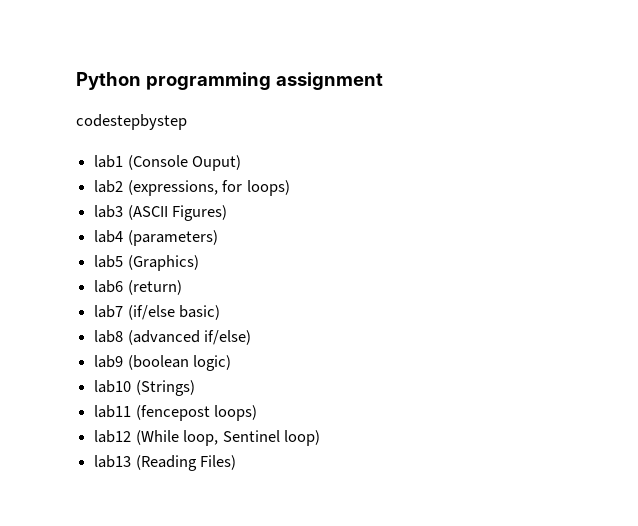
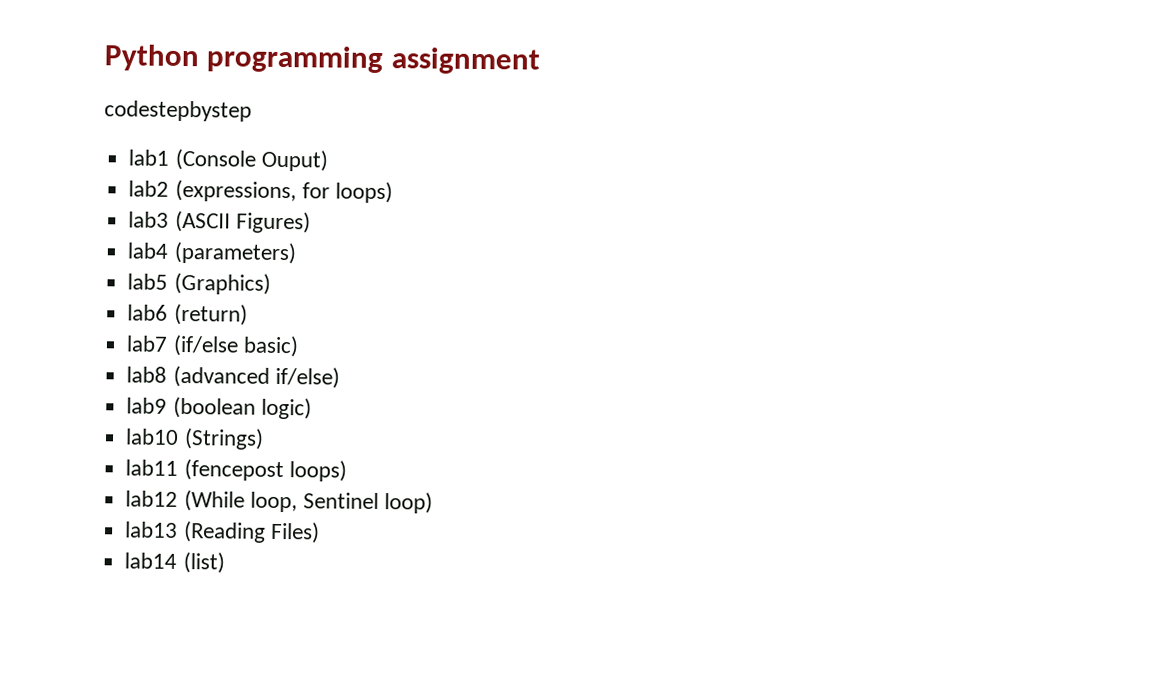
(237, 462) none -> [124,552,225,574] // lab14 (list)

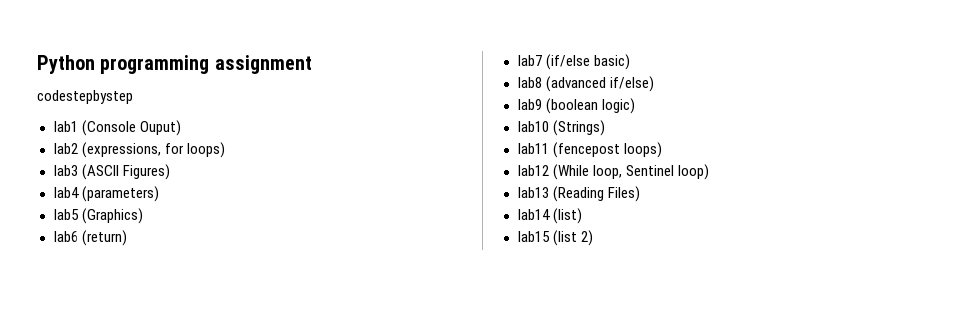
(225, 563) none -> [517,230,593,246] // lab15 (list 2)

